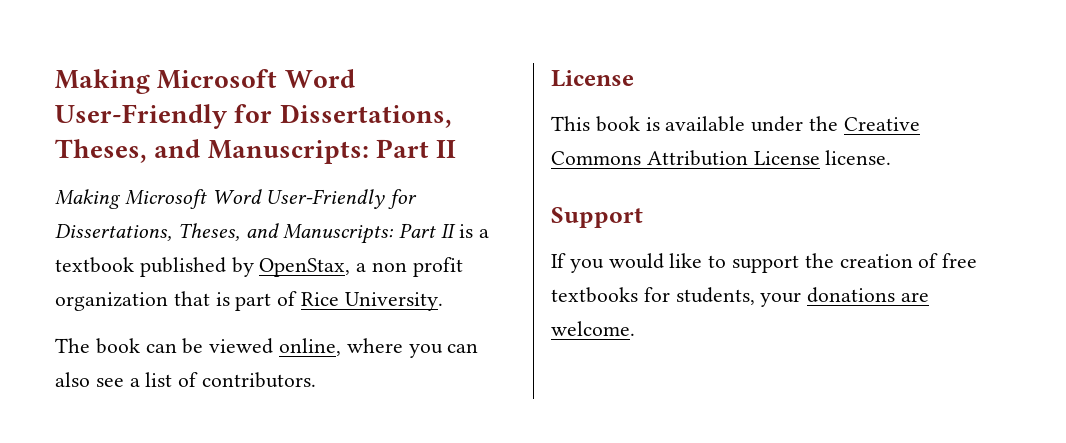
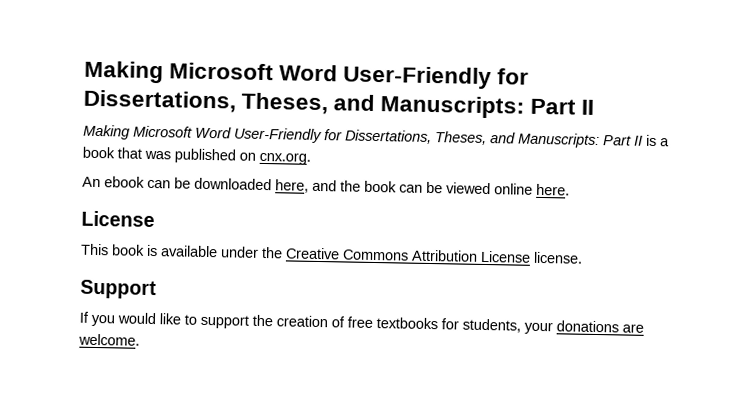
[55,257,463,277] [55,291,443,311] [55,338,479,358] [55,372,317,388] textbook published by OpenStax, a non profit organization that is part of Rice University. // The book can be viewed online, where you can also see a list of contributors. -> [82,146,311,165] [82,176,570,196] book that was published on cnx.org. // An ebook can be downloaded here, and the book can be viewed online here.

